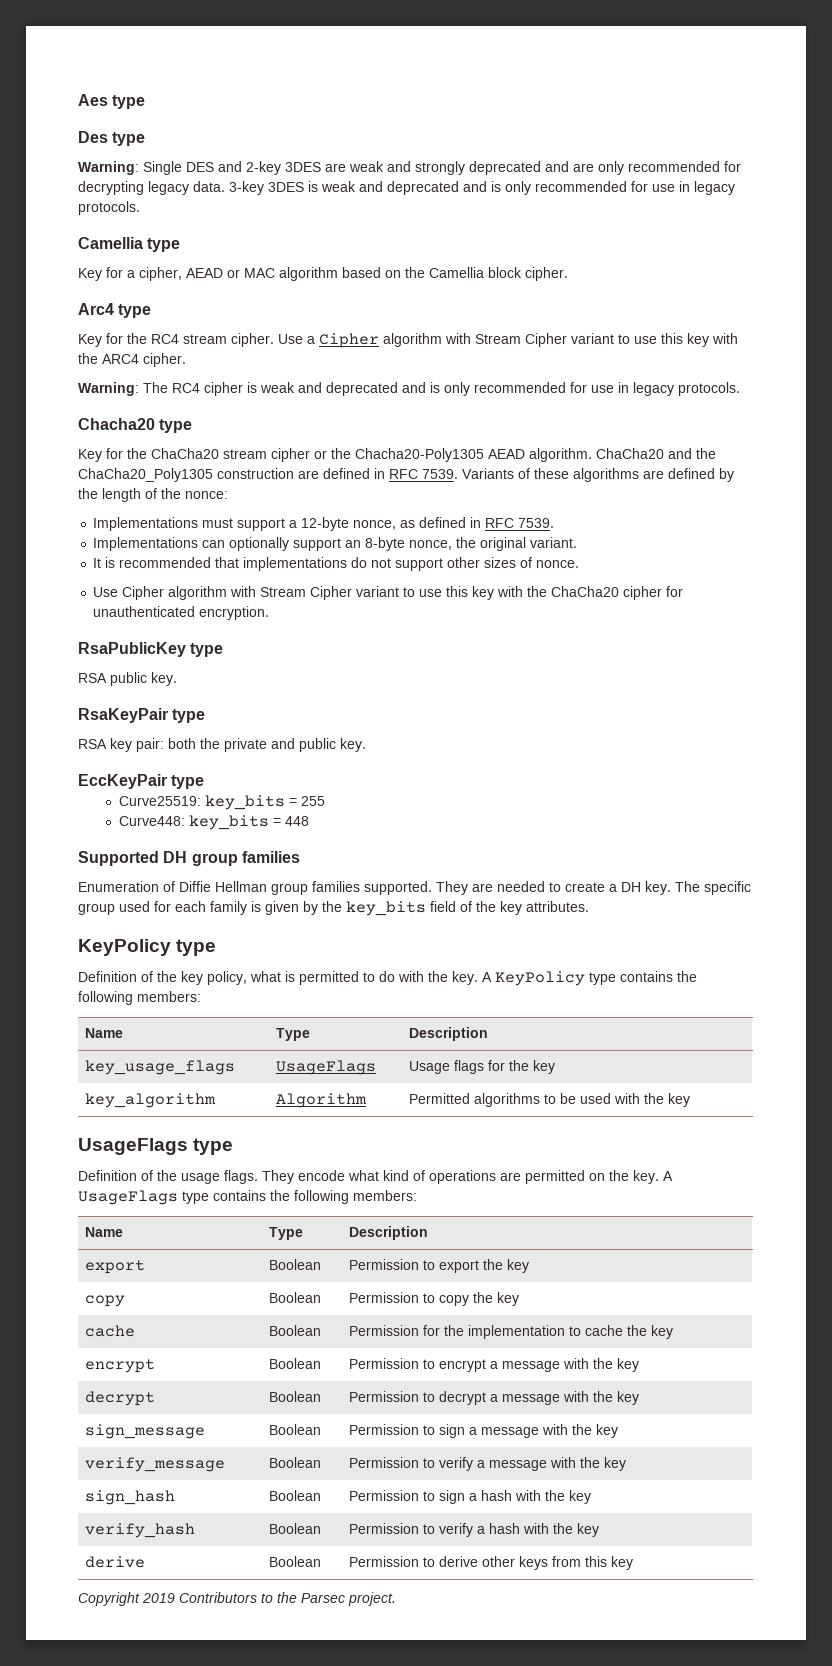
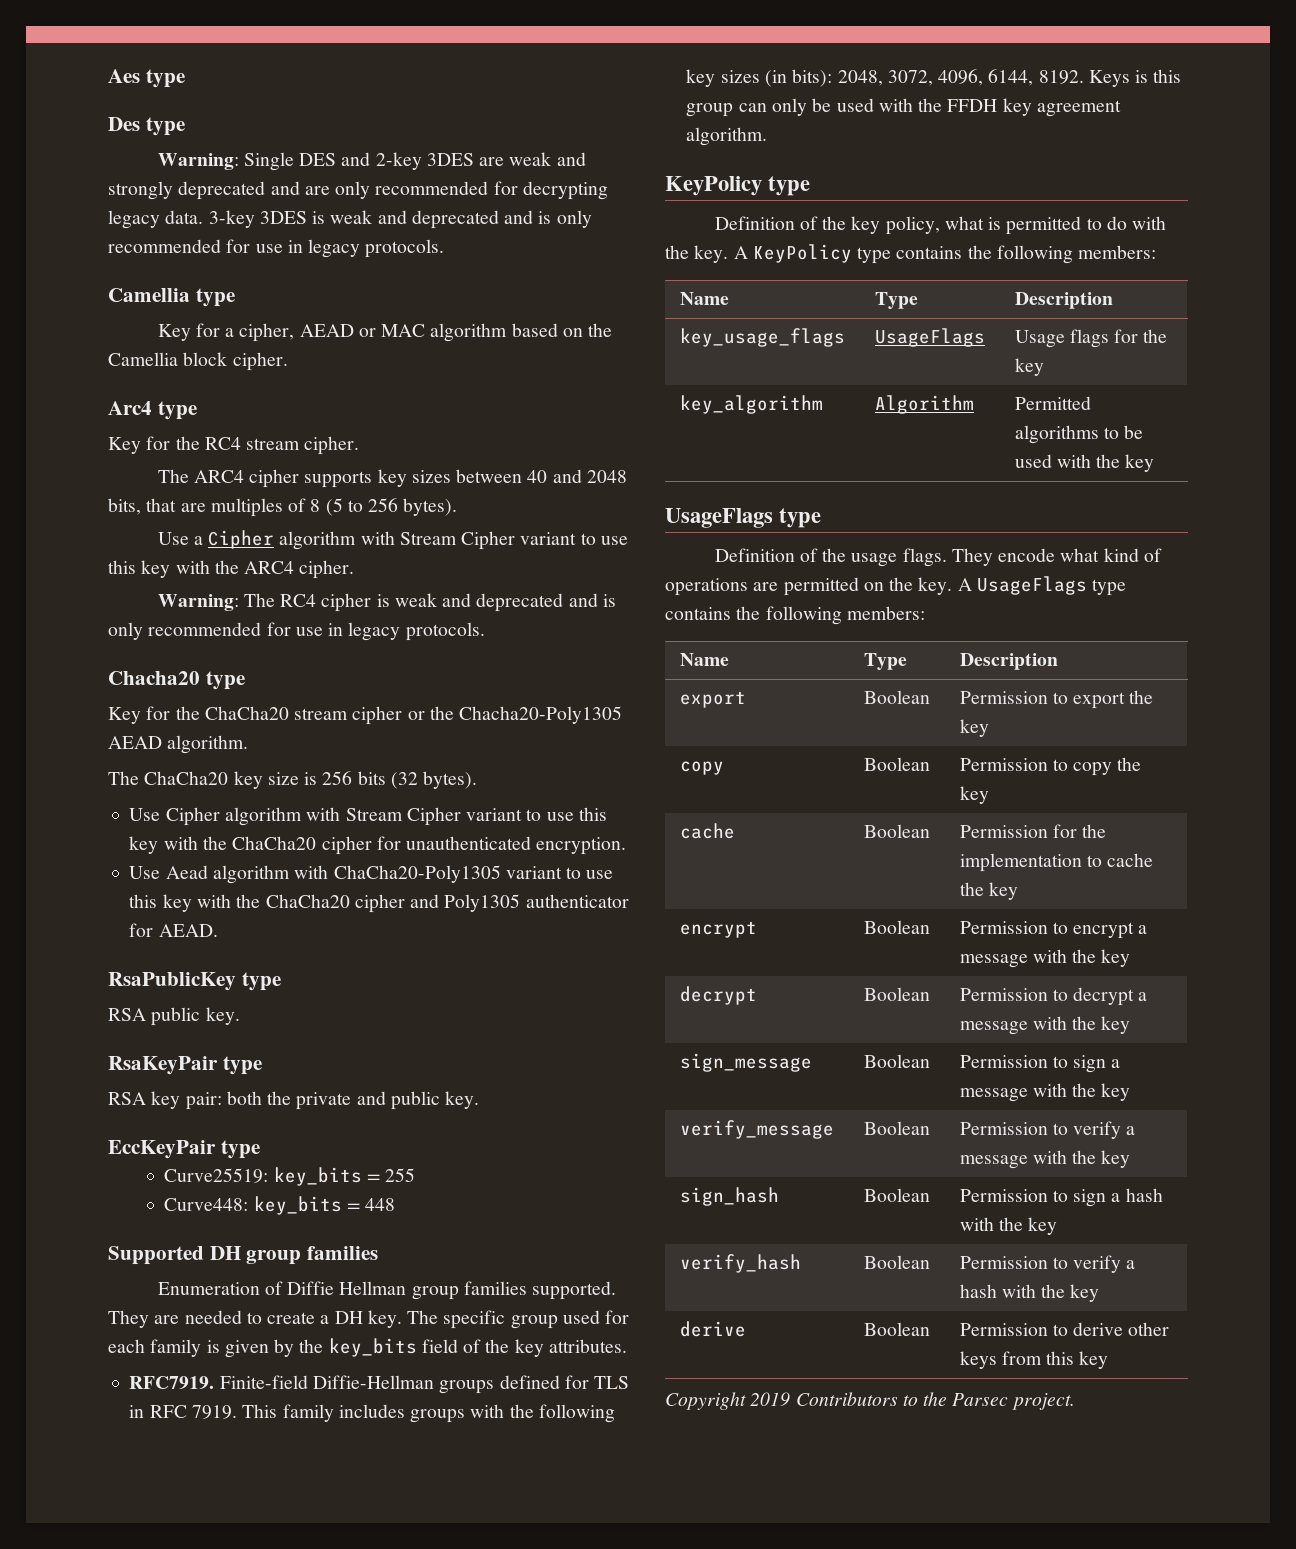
(274, 340) none -> [157,469,627,488] [108,498,458,517] // The ARC4 cipher supports key sizes between 40 and 2048 bits, that are multiples of 8 (5 to 256 bytes). //
[596,448,716,459] [78,468,734,482] [78,488,228,502] [93,517,555,531] [93,537,578,551] [93,557,580,571] ChaCha20 and the ChaCha20_Poly1305 construction are defined in RFC 7539. Variants of these algorithms are defined by the length of the nonce: // Implementations must support a 12-byte nonce, as defined in RFC 7539. // Implementations can optionally support an 8-byte nonce, the original variant. // It is recommended that implementations do not support other sizes of nonce. -> [108,771,478,789] // The ChaCha20 key size is 256 bits (32 bytes).
(270, 613) none -> [129,865,614,884] [129,894,629,913] [129,923,218,937] // Use Aead algorithm with ChaCha20-Poly1305 variant to use this key with the ChaCha20 cipher and Poly1305 authenticator for AEAD.
(589, 906) none -> [129,1375,630,1394] [129,1404,615,1423] [686,69,1182,87] [686,98,1121,117] [686,127,768,146] // RFC7919. Finite-field Diffie-Hellman groups defined for TLS in RFC 7919. This family includes groups with the following key sizes (in bits): 2048, 3072, 4096, 6144, 8192. Keys is this group can only be used with the FFDH key agreement algorithm.

